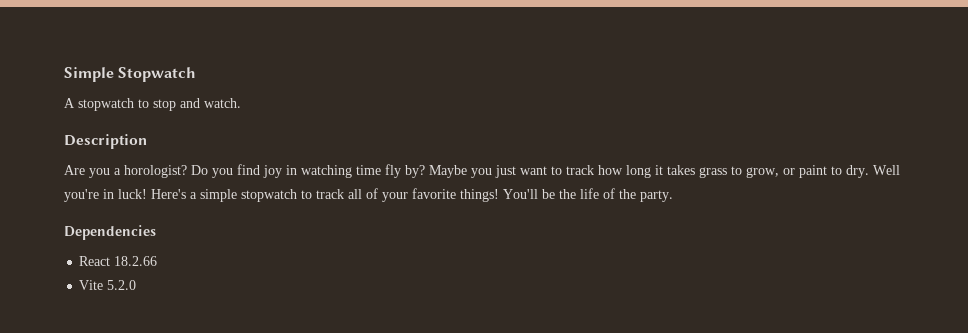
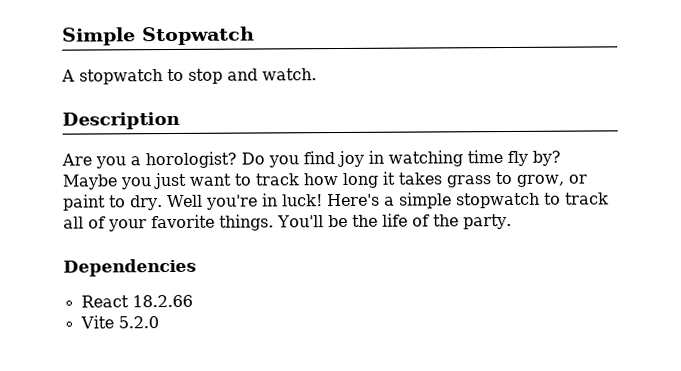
[460,189,499,202] things! -> [219,214,274,231] things.

